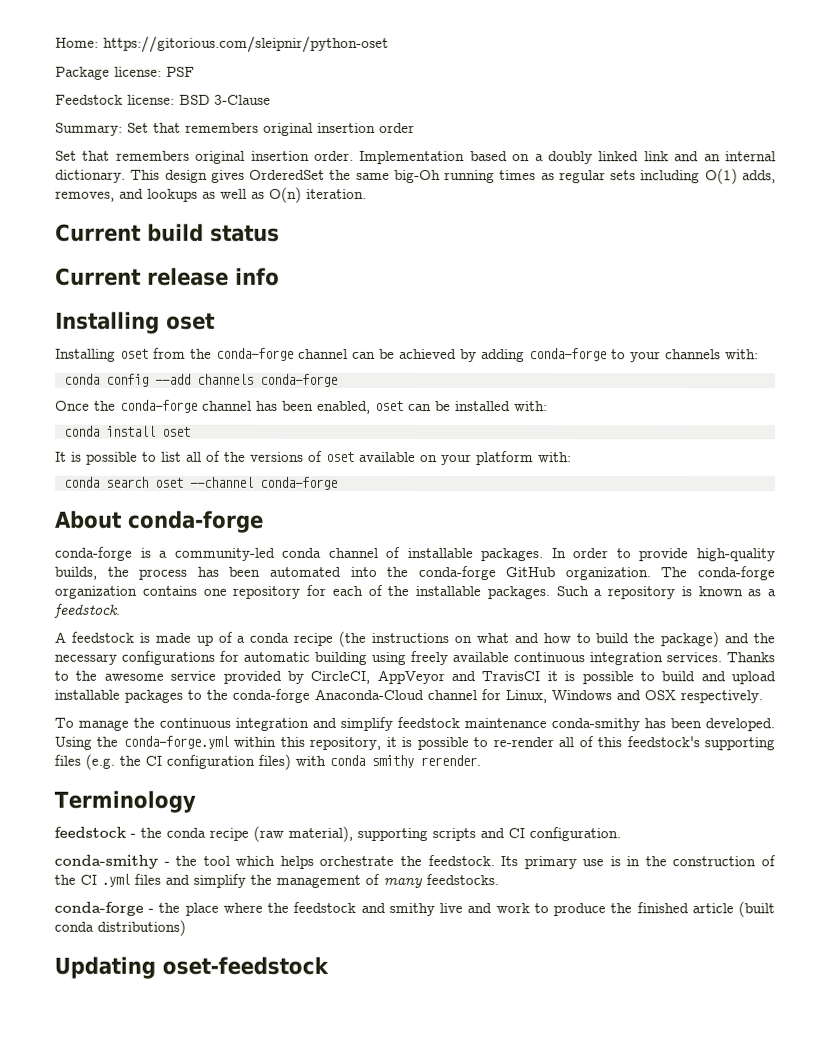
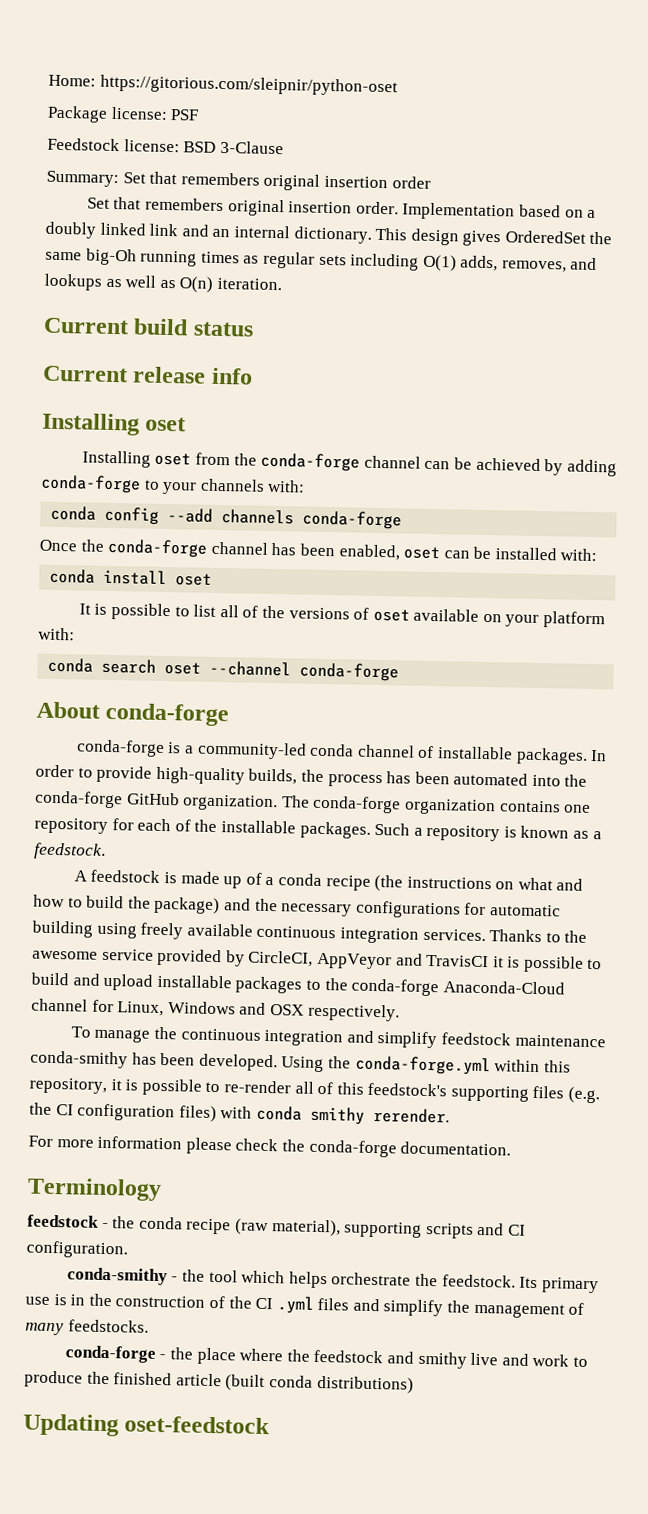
(481, 761) none -> [28,1135,512,1158] // For more information please check the conda-forge documentation.

